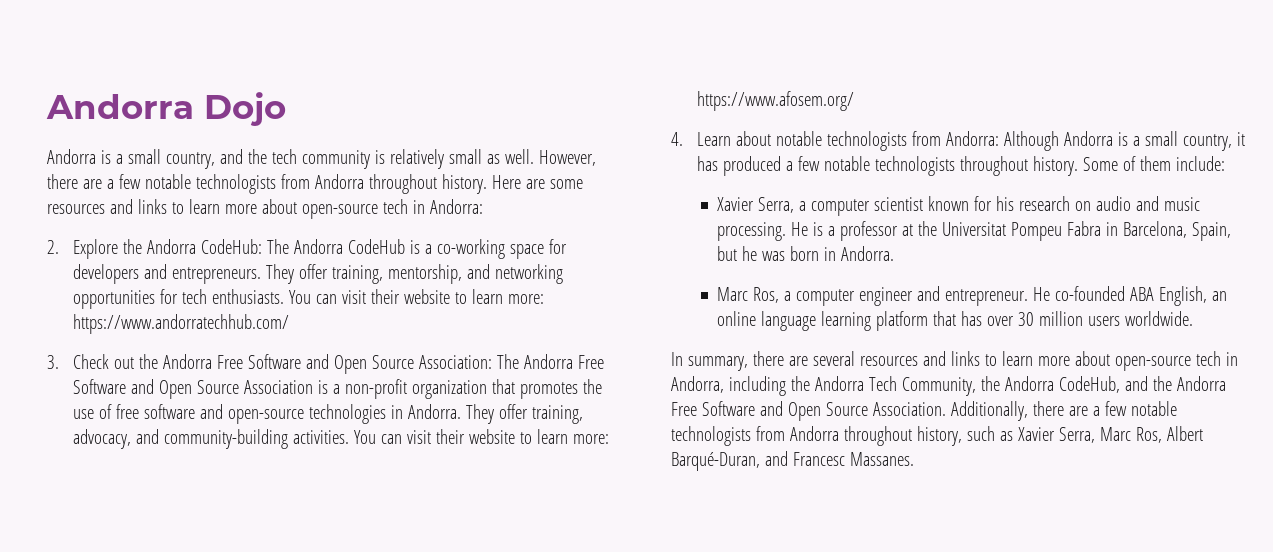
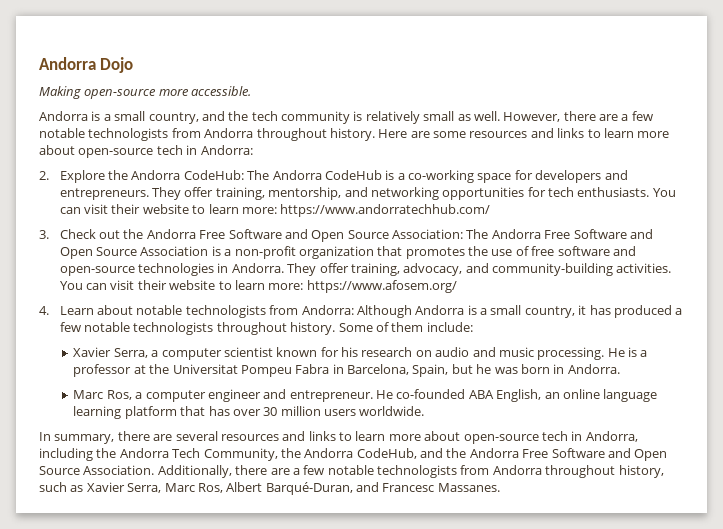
(286, 109) none -> [39,86,252,99] // Making open-source more accessible.

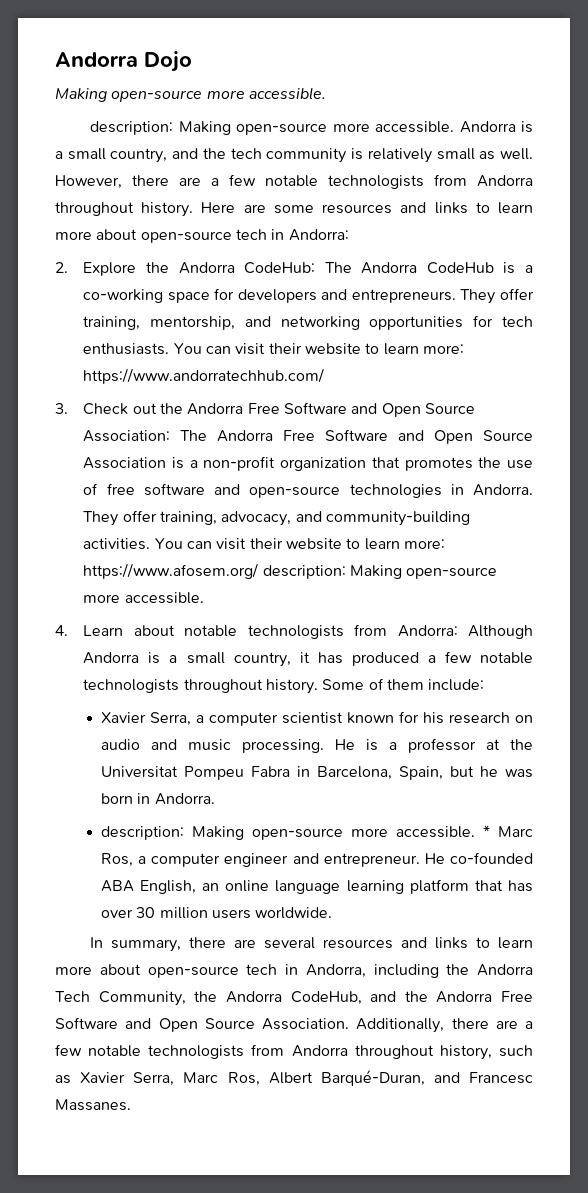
(252, 91) none -> [90,121,455,135] description: Making open-source more accessible.
(457, 286) none -> [262,565,498,579] [83,592,204,604] description: Making open-source more accessible.
(620, 369) none -> [100,825,490,840] description: Making open-source more accessible. *

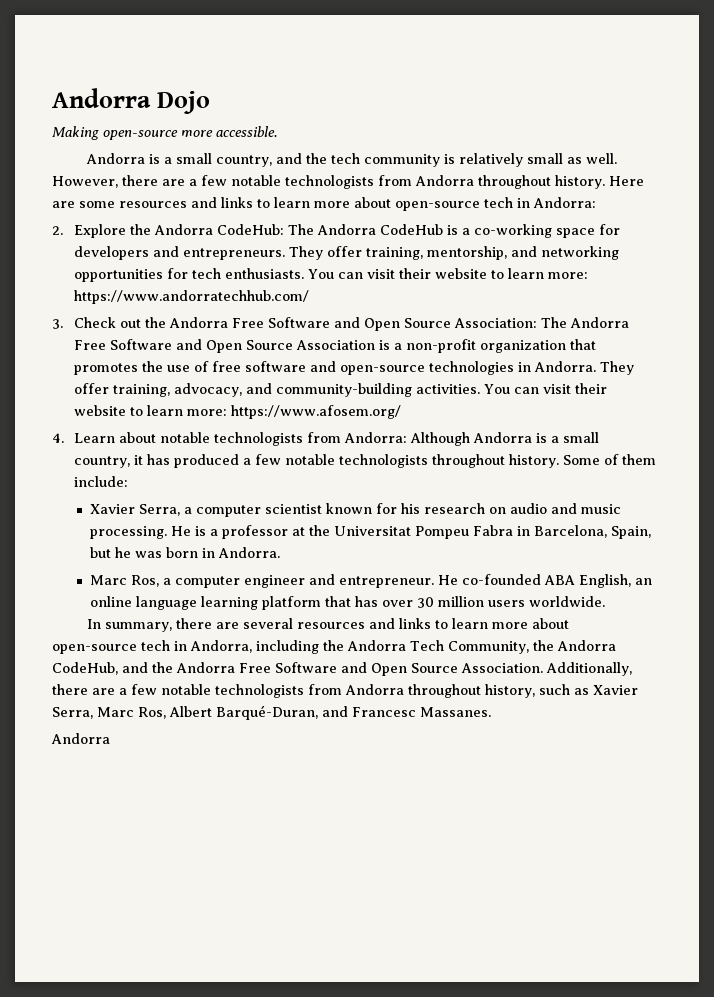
[90,121,455,135] description: Making open-source more accessible. -> (277, 131) none
[262,565,498,579] [83,592,204,604] description: Making open-source more accessible. -> (401, 412) none
[100,825,490,840] description: Making open-source more accessible. * -> (280, 552) none
(131, 1105) none -> [51,733,110,744] // Andorra

